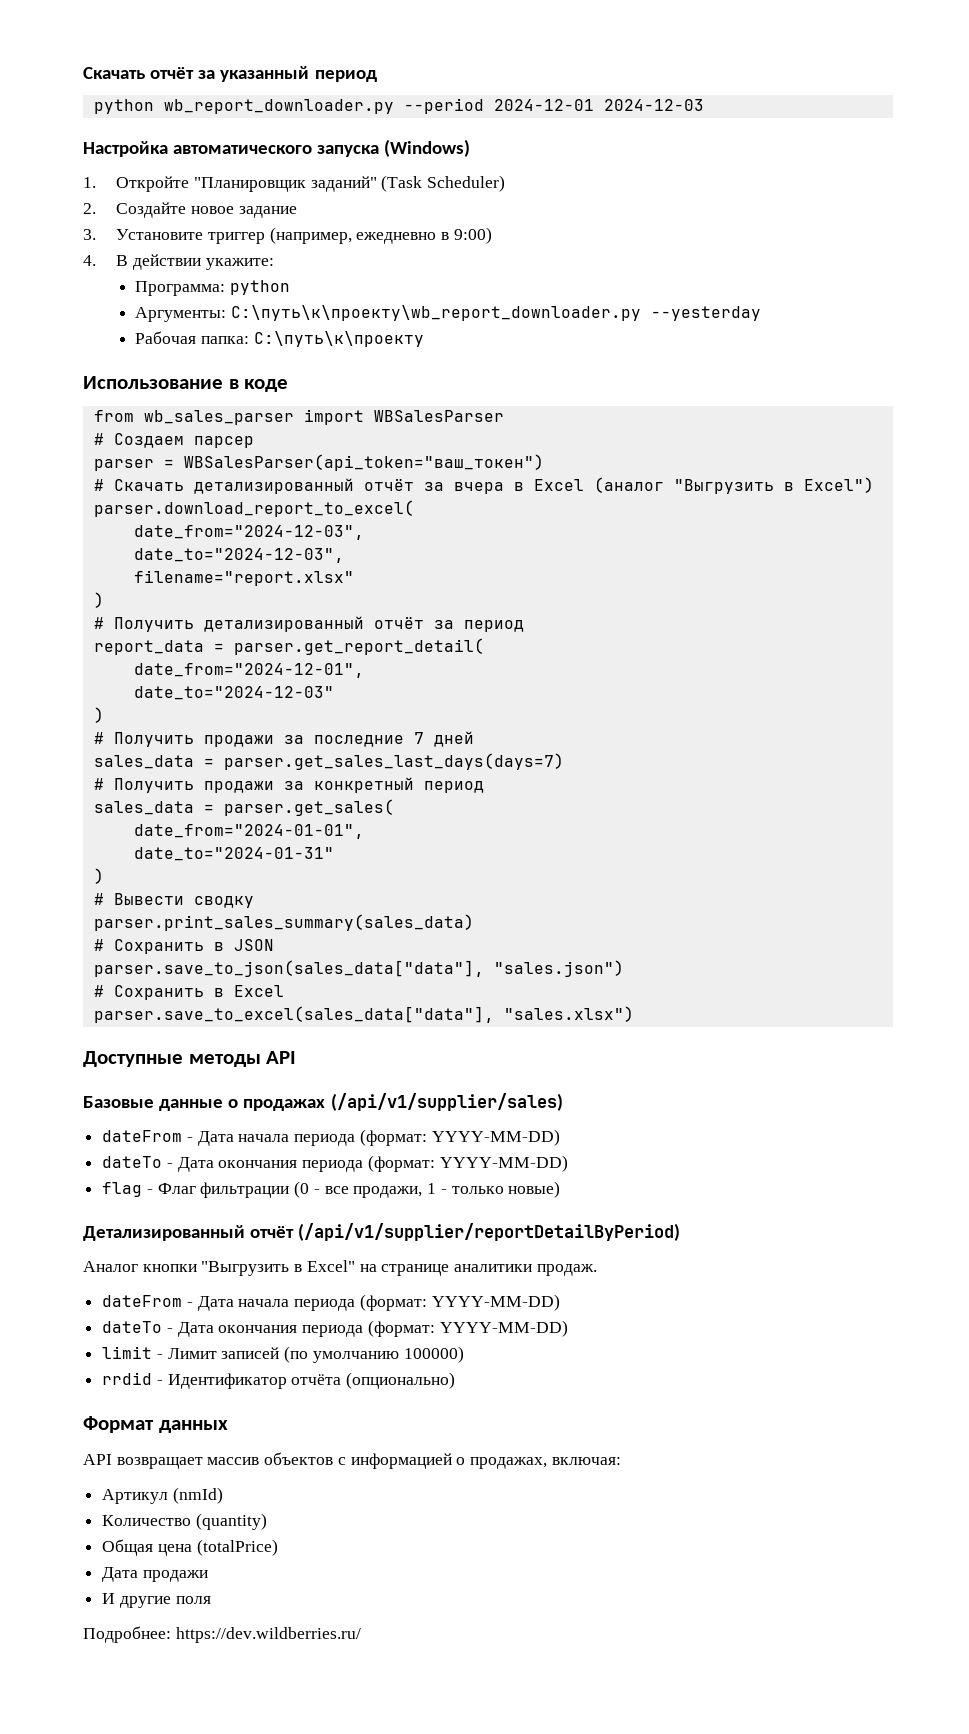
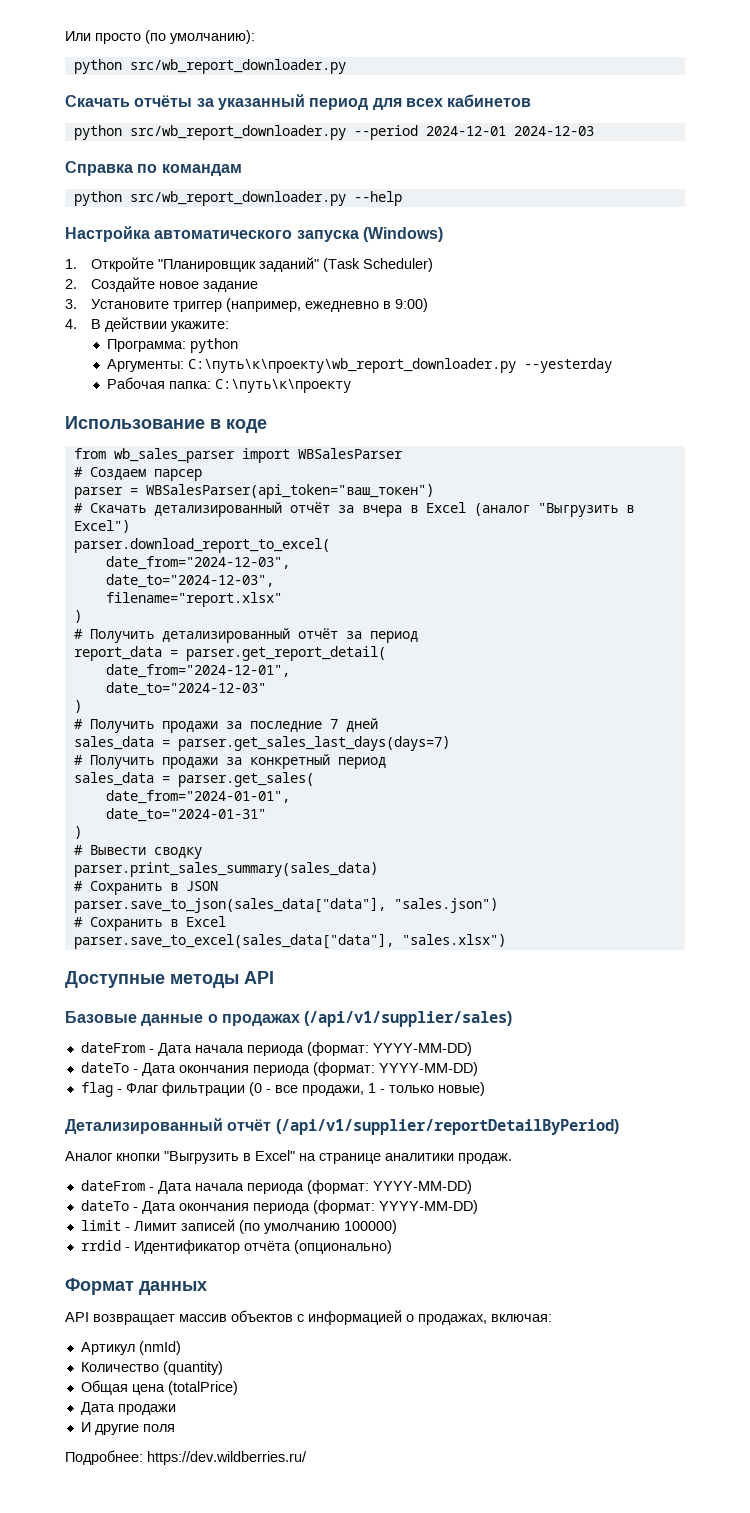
[83,67,195,79] Скачать отчёт -> [65,30,255,44] [73,59,346,74] [65,95,193,107] Или просто (по умолчанию): // python src/wb_report_downloader.py // Скачать отчёты
[93,99,394,114] // python wb_report_downloader.py -> [372,94,532,110] [73,125,346,140] для всех кабинетов // python src/wb_report_downloader.py
(704, 105) none -> [65,161,242,176] [73,191,402,206] // Справка по командам // python src/wb_report_downloader.py --help

